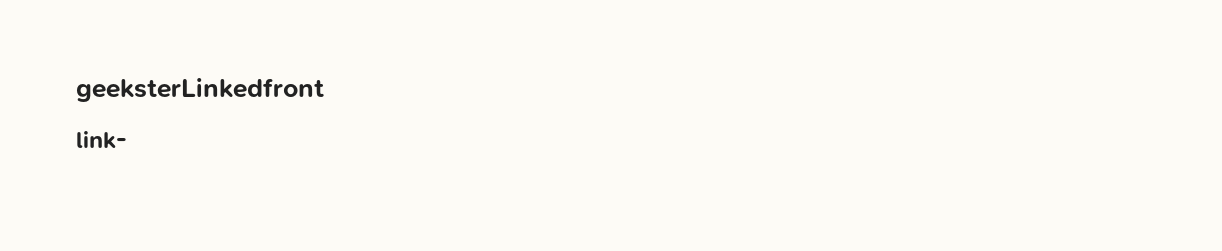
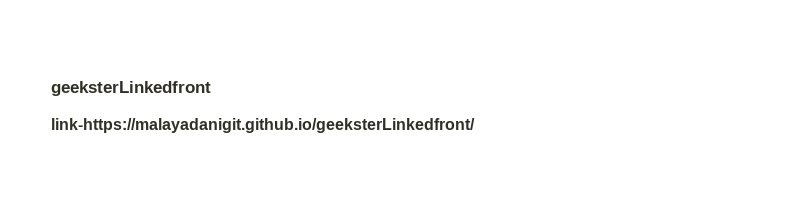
[76,131,127,149] link- -> [51,118,475,133] link-https://malayadanigit.github.io/geeksterLinkedfront/

